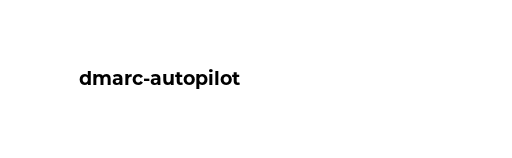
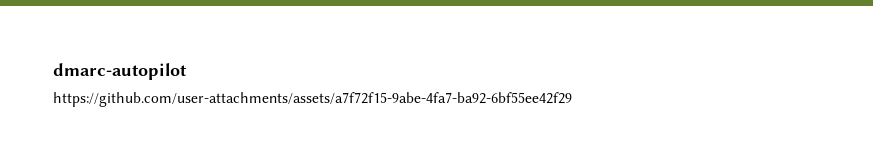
(240, 79) none -> [53,92,572,107] // https://github.com/user-attachments/assets/a7f72f15-9abe-4fa7-ba92-6bf55ee42f29

